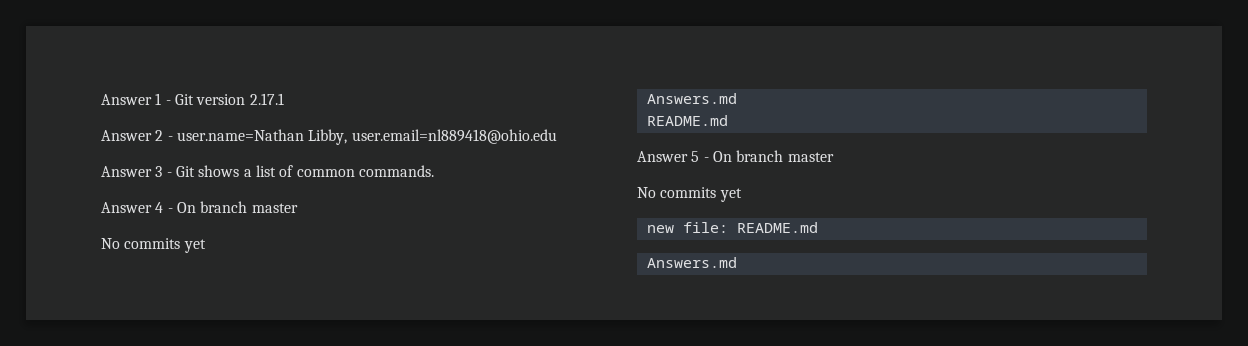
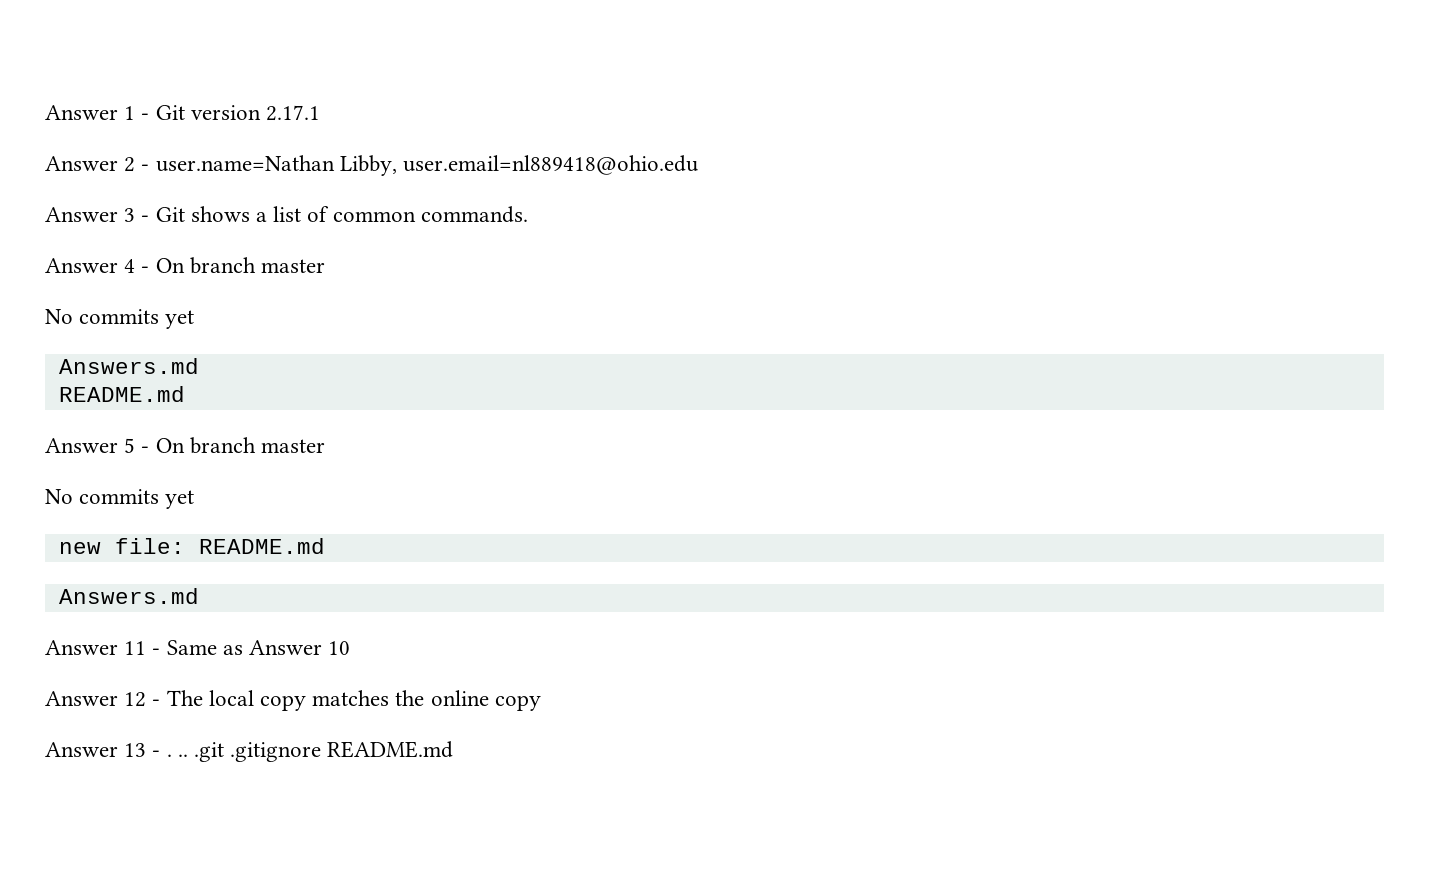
(737, 262) none -> [45,640,351,655] [45,690,541,711] [45,741,454,762] // Answer 11 - Same as Answer 10 // Answer 12 - The local copy matches the online copy // Answer 13 - . .. .git .gitignore README.md

